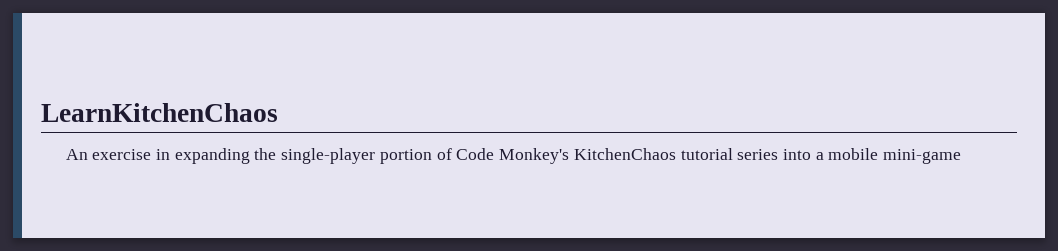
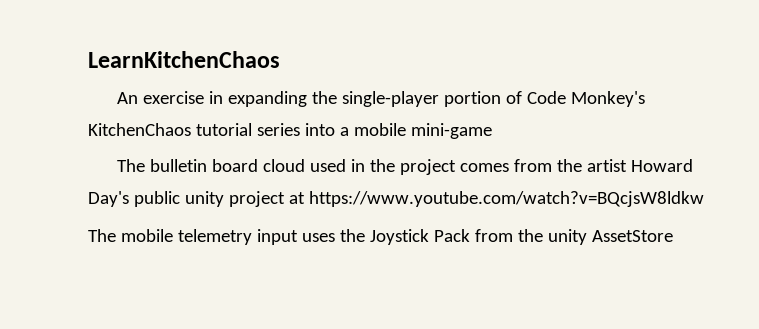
(962, 156) none -> [116,159,693,175] [88,191,704,207] [88,229,673,245] // The bulletin board cloud used in the project comes from the artist Howard Day's public unity project at https://www.youtube.com/watch?v=BQcjsW8ldkw // The mobile telemetry input uses the Joystick Pack from the unity AssetStore

